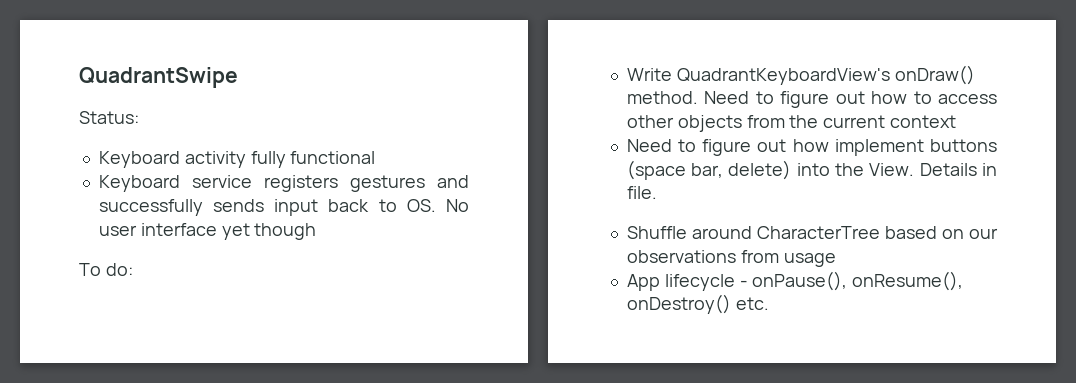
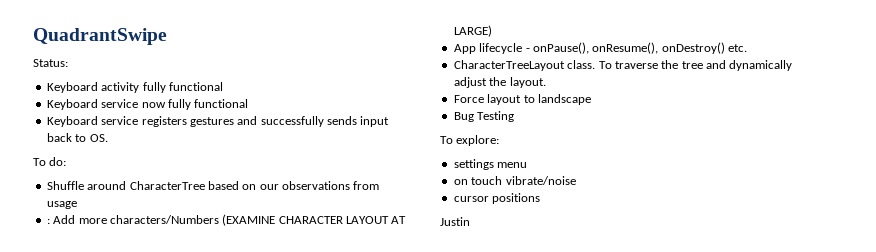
(376, 157) none -> [46,99,249,110] // Keyboard service now fully functional
[445,199,469,212] [98,223,317,240] [79,263,133,276] [626,65,975,85] [626,91,997,108] [626,115,957,132] [626,139,997,156] [626,160,997,180] [626,186,657,199] No user interface yet though // To do: // Write QuadrantKeyboardView's onDraw() method. Need to figure out how to access other objects from the current context // Need to figure out how implement buttons (space bar, delete) into the View. Details in file. -> [33,157,67,166] // To do:
(836, 260) none -> [46,214,407,226] [453,25,492,37] // : Add more characters/Numbers (EXAMINE CHARACTER LAYOUT AT LARGE)
(769, 303) none -> [453,60,793,71] [453,77,546,88] [453,94,591,105] [453,111,515,122] [440,135,500,146] [453,159,528,170] [453,176,576,185] [453,193,541,204] [440,217,470,226] // CharacterTreeLayout class. To traverse the tree and dynamically adjust the layout. // Force layout to landscape // Bug Testing // To explore: // settings menu // on touch vibrate/noise // cursor positions // Justin

